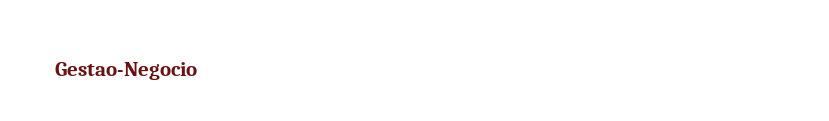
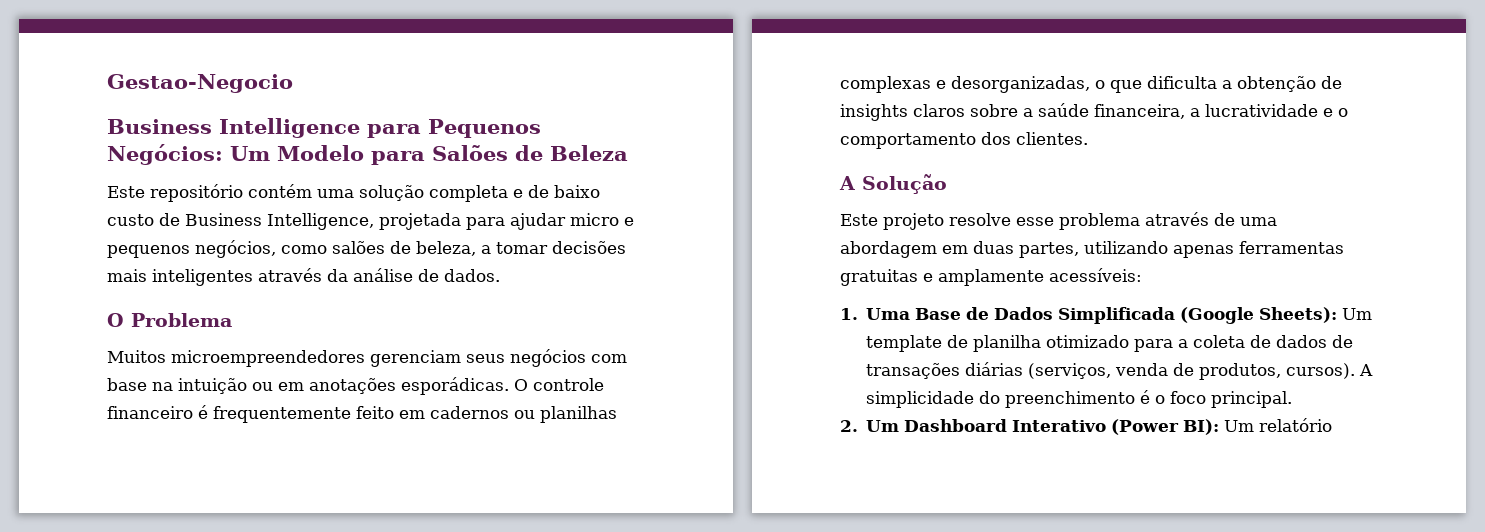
(197, 71) none -> [107,118,541,138] [107,144,628,165] [107,184,600,202] [107,213,634,230] [107,240,626,258] [107,268,500,286] [107,313,232,327] [107,349,627,367] [107,377,604,395] [107,405,617,423] [840,76,1342,93] [840,103,1348,121] [840,132,1088,149] [839,174,947,194] [840,212,1277,230] [840,241,1344,258] [840,268,1142,286] [840,307,1373,324] [866,335,1354,352] [866,362,1374,380] [866,390,1293,408] [840,418,1333,435] // Business Intelligence para Pequenos Negócios: Um Modelo para Salões de Beleza // Este repositório contém uma solução completa e de baixo custo de Business Intelligence, projetada para ajudar micro e pequenos negócios, como salões de beleza, a tomar decisões mais inteligentes através da análise de dados. // O Problema // Muitos microempreendedores gerenciam seus negócios com base na intuição ou em anotações esporádicas. O controle financeiro é frequentemente feito em cadernos ou planilhas complexas e desorganizadas, o que dificulta a obtenção de insights claros sobre a saúde financeira, a lucratividade e o comportamento dos clientes. // A Solução // Este projeto resolve esse problema através de uma abordagem em duas partes, utilizando apenas ferramentas gratuitas e amplamente acessíveis: // 1. Uma Base de Dados Simplificada (Google Sheets): Um template de planilha otimizado para a coleta de dados de transações diárias (serviços, venda de produtos, cursos). A simplicidade do preenchimento é o foco principal. // 2. Um Dashboard Interativo (Power BI): Um relatório

